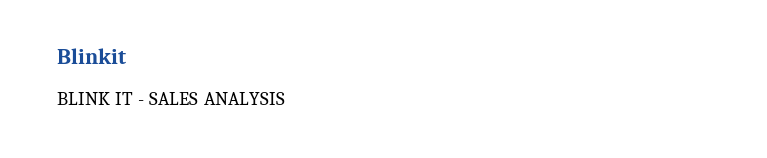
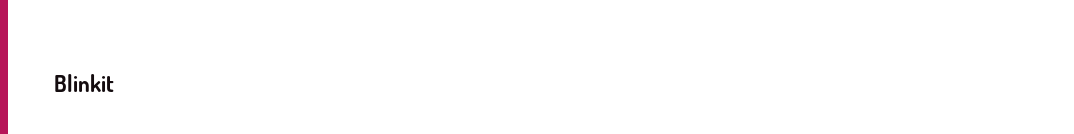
[57,92,285,105] // BLINK IT - SALES ANALYSIS -> (114, 83) none

